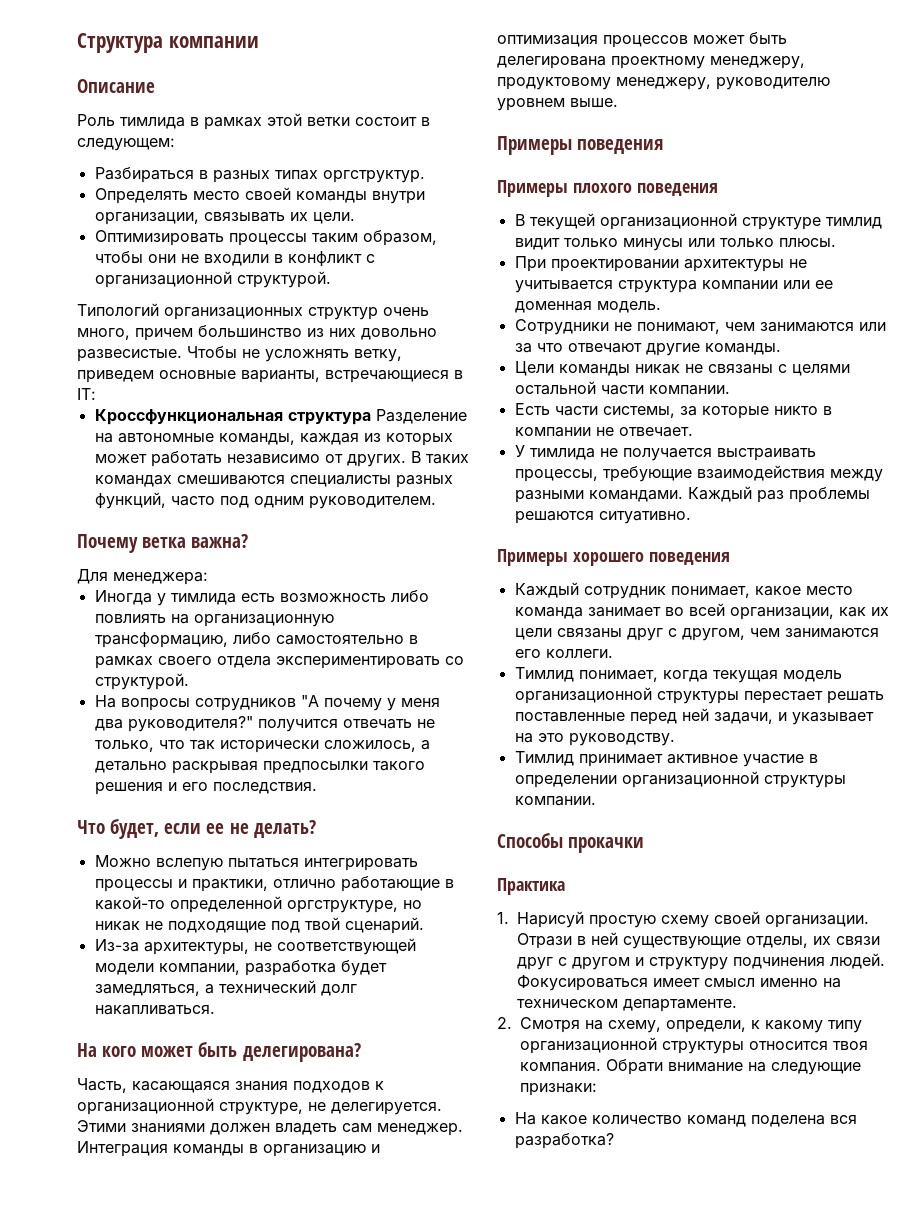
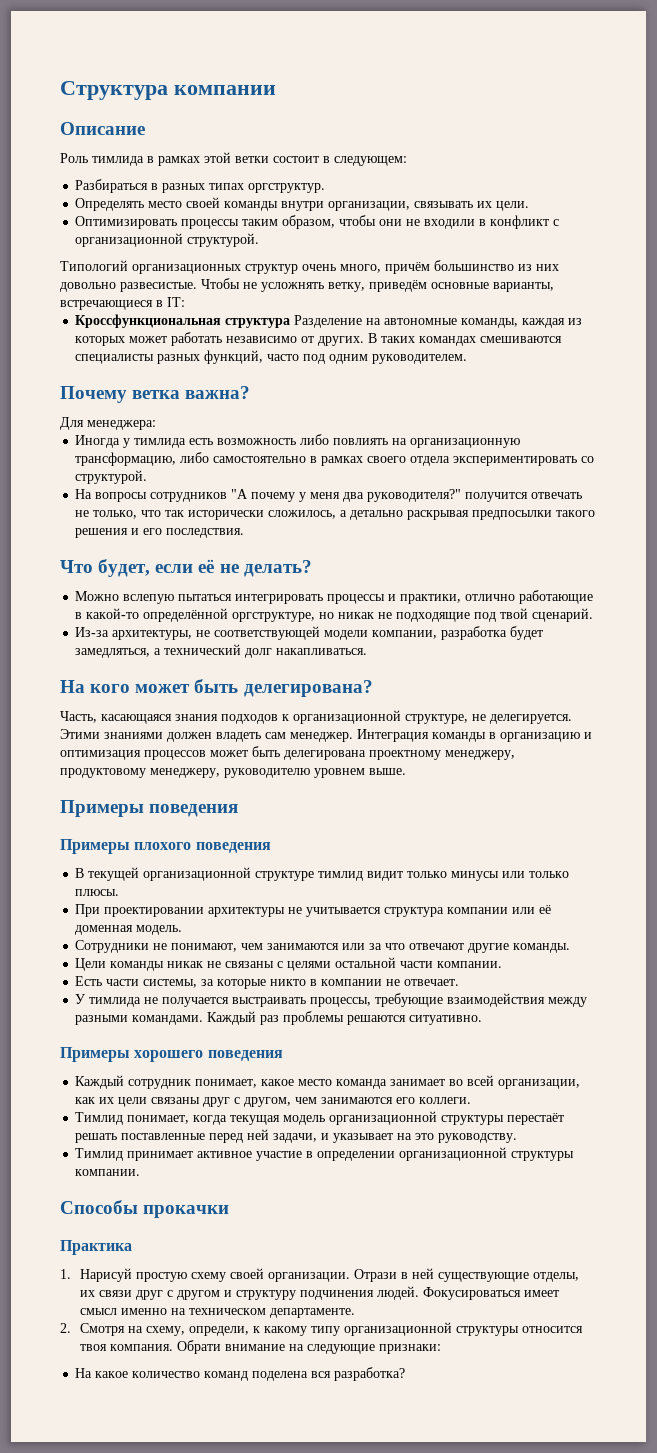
[135,328,193,341] причем -> [385,262,430,274] причём
[77,370,154,383] приведем -> [369,280,427,292] приведём
[206,823,225,834] ее -> [198,559,215,573] её
[169,896,282,913] определенной -> [143,608,229,622] определённой
[814,280,833,289] ее -> [539,905,552,914] её
[743,691,823,704] перестает -> [507,1113,565,1125] перестаёт

